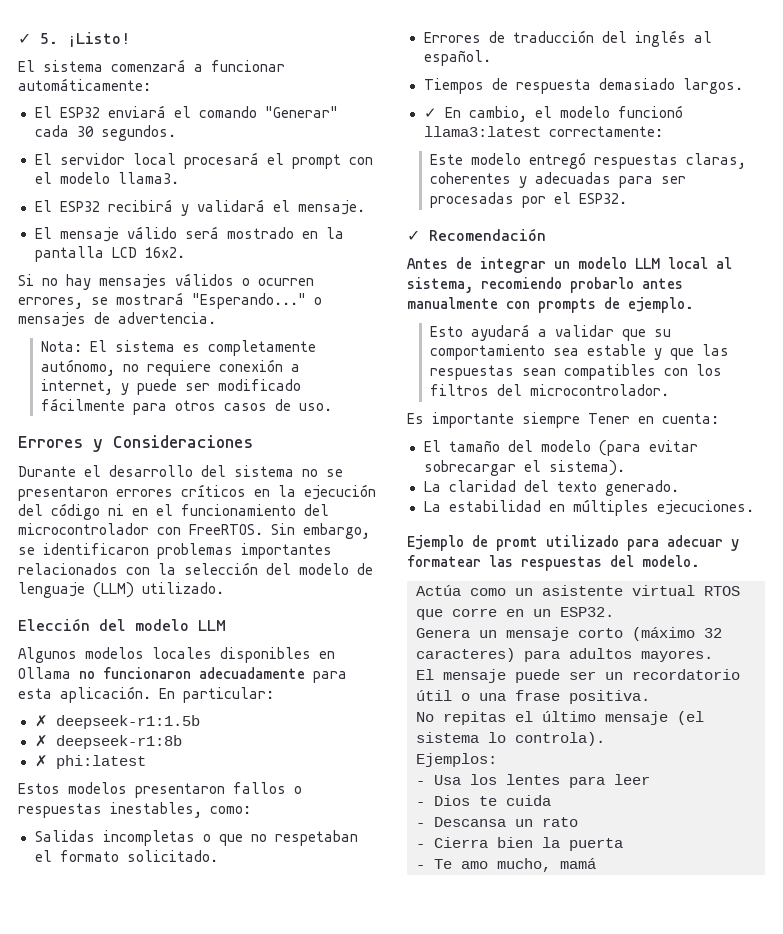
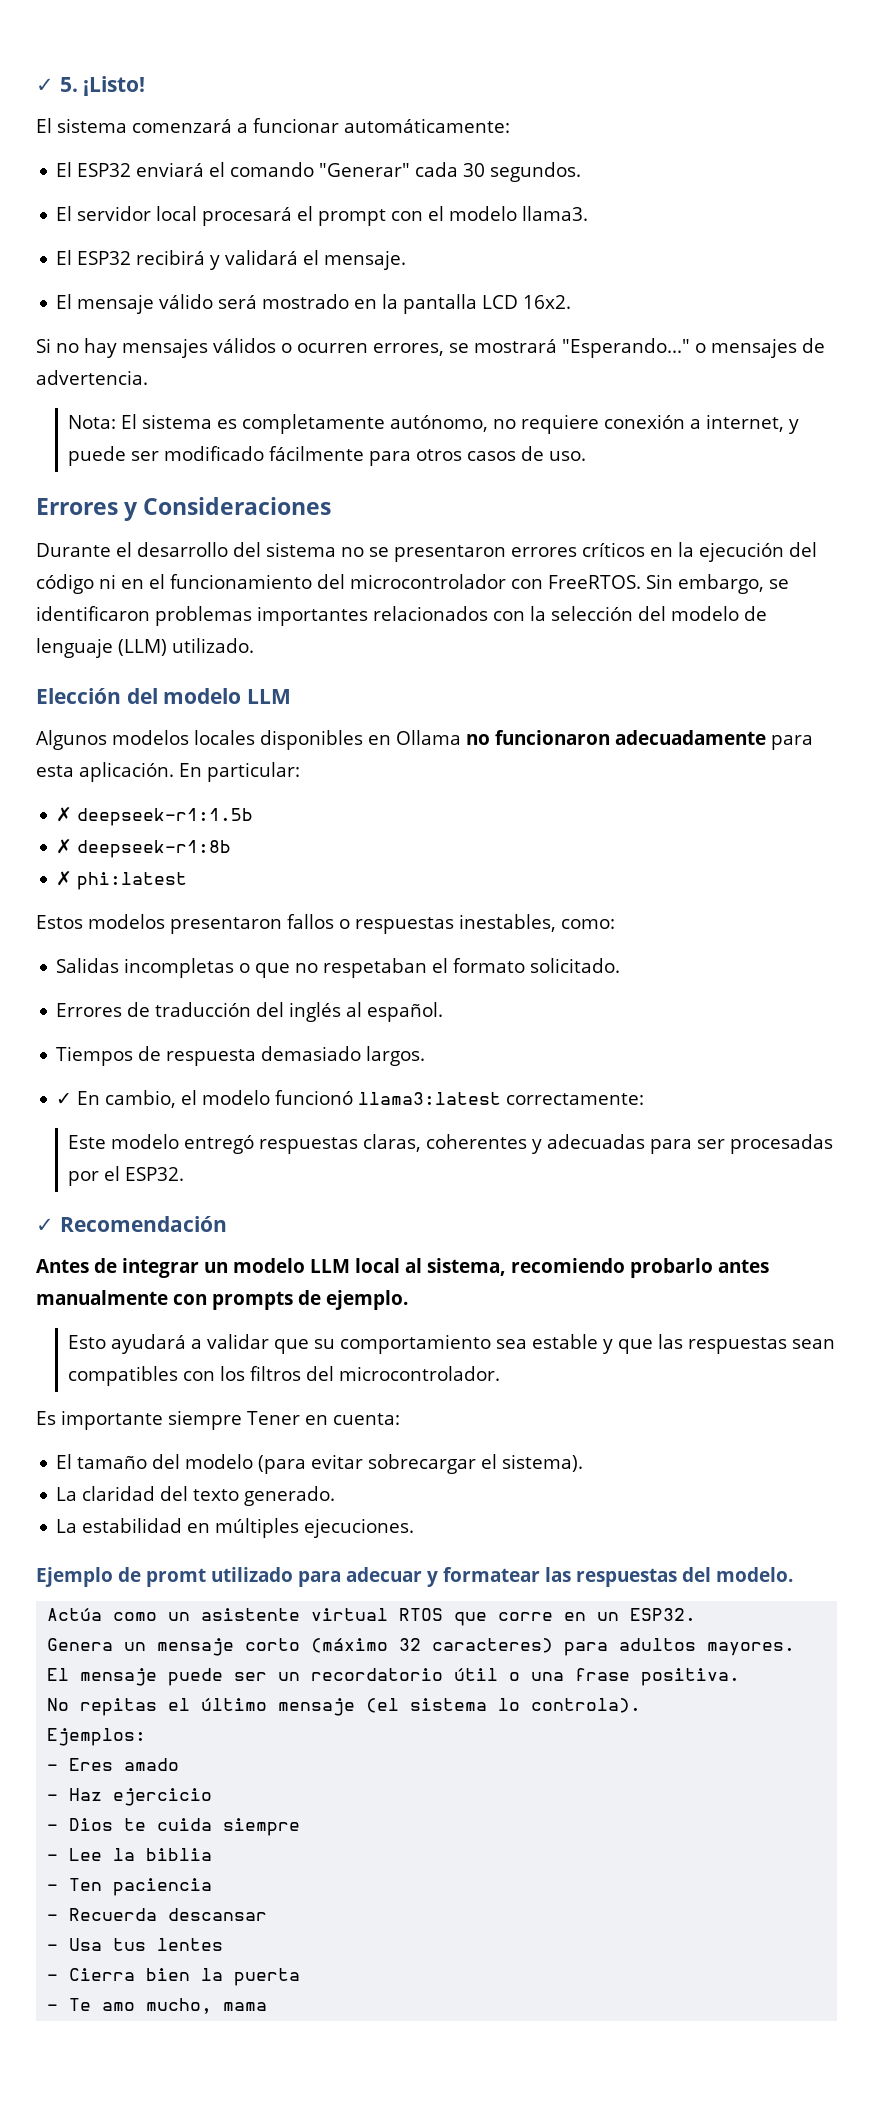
[434,774,650,788] Usa los lentes para leer -> [69,1758,180,1771] [47,1788,213,1806] Eres amado // - Haz ejercicio
[416,817,578,827] // - Descansa un rato -> [223,1818,301,1836] [47,1848,213,1861] [47,1878,213,1896] [47,1908,268,1921] [47,1938,224,1951] siempre // - Lee la biblia // - Ten paciencia // - Recuerda descansar // - Usa tus lentes
[560,858,596,869] mamá -> [223,2002,268,2011] mama

